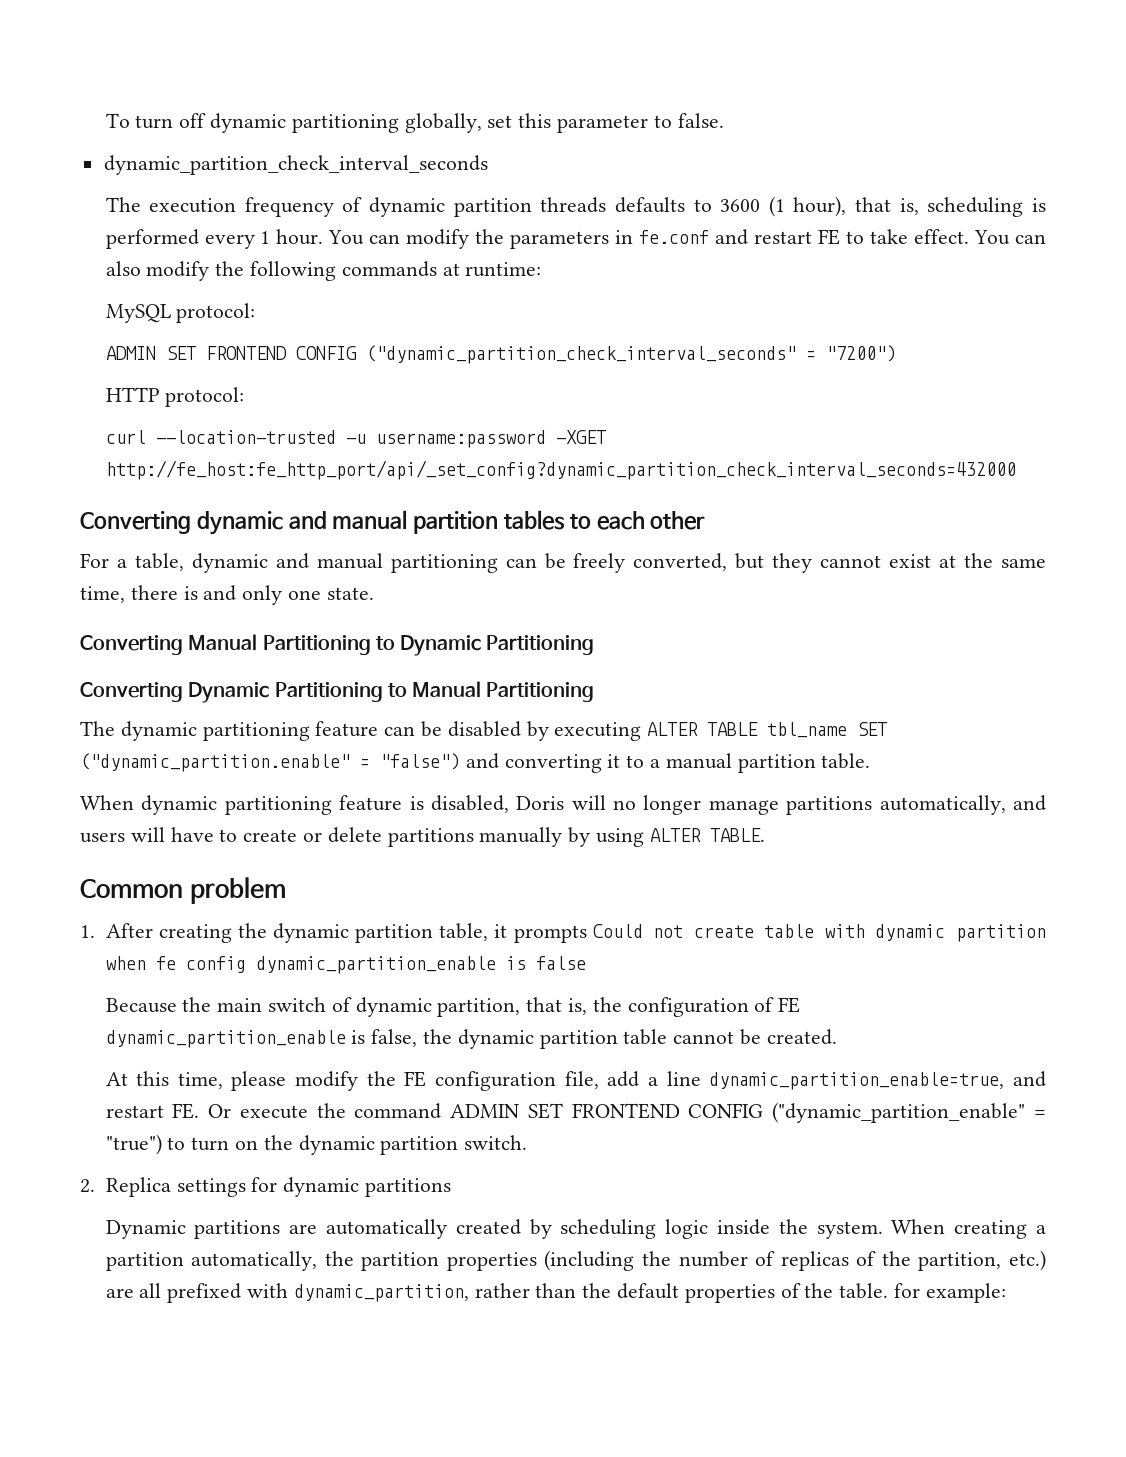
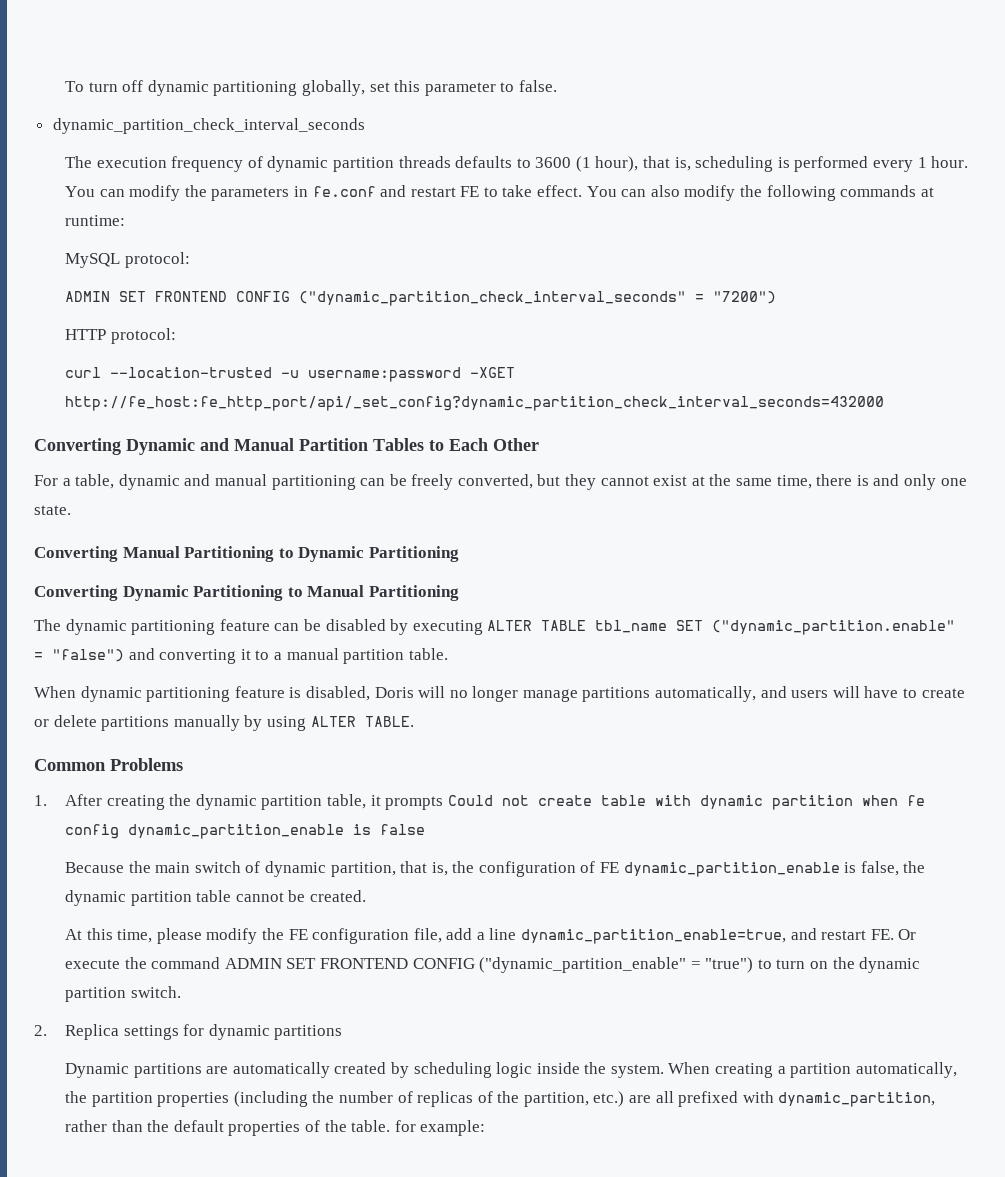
[196,510,706,535] dynamic and manual partition tables to each other -> [126,438,539,455] Dynamic and Manual Partition Tables to Each Other
[189,877,286,904] problem -> [110,758,183,771] Problems

